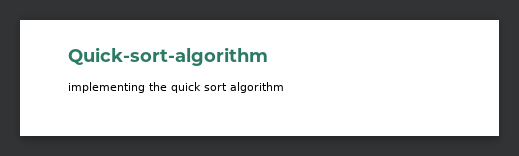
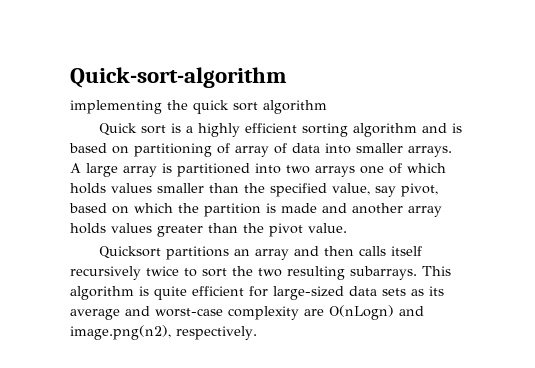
(284, 87) none -> [99,123,463,137] [69,143,452,157] [70,163,446,177] [70,183,438,197] [69,203,442,217] [70,223,347,237] [99,246,423,260] [70,266,451,280] [70,286,444,300] [70,305,424,320] [70,325,257,340] // Quick sort is a highly efficient sorting algorithm and is based on partitioning of array of data into smaller arrays. A large array is partitioned into two arrays one of which holds values smaller than the specified value, say pivot, based on which the partition is made and another array holds values greater than the pivot value. // Quicksort partitions an array and then calls itself recursively twice to sort the two resulting subarrays. This algorithm is quite efficient for large-sized data sets as its average and worst-case complexity are O(nLogn) and image.png(n2), respectively.

